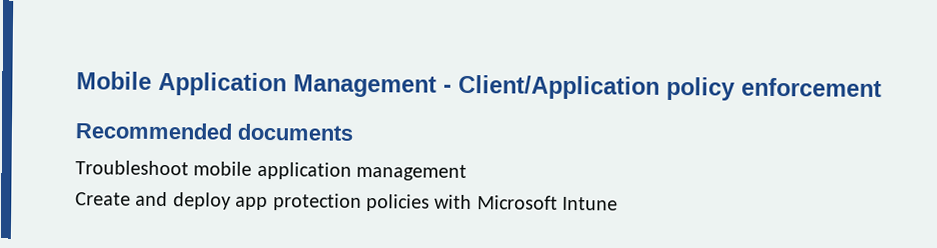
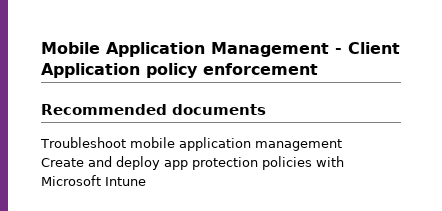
[458,74,660,100] Client/Application -> [348,42,400,54] [41,63,140,78] Client Application

